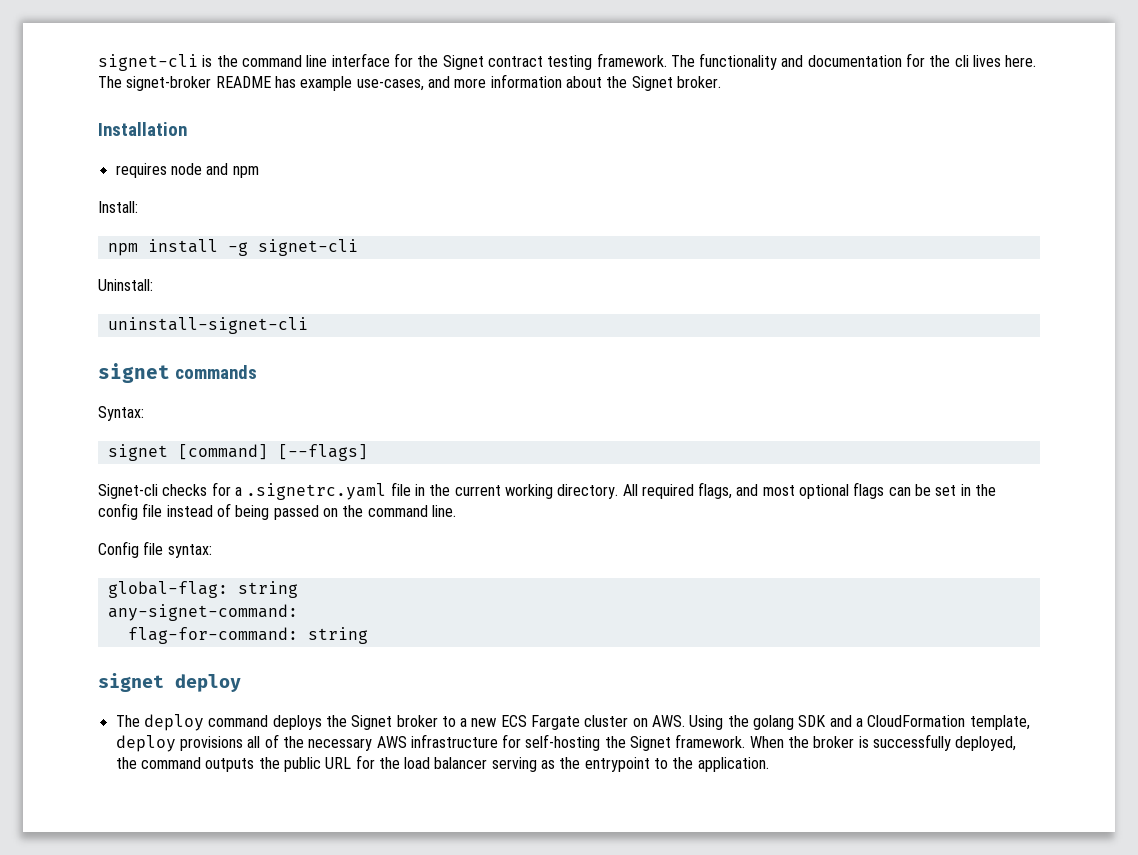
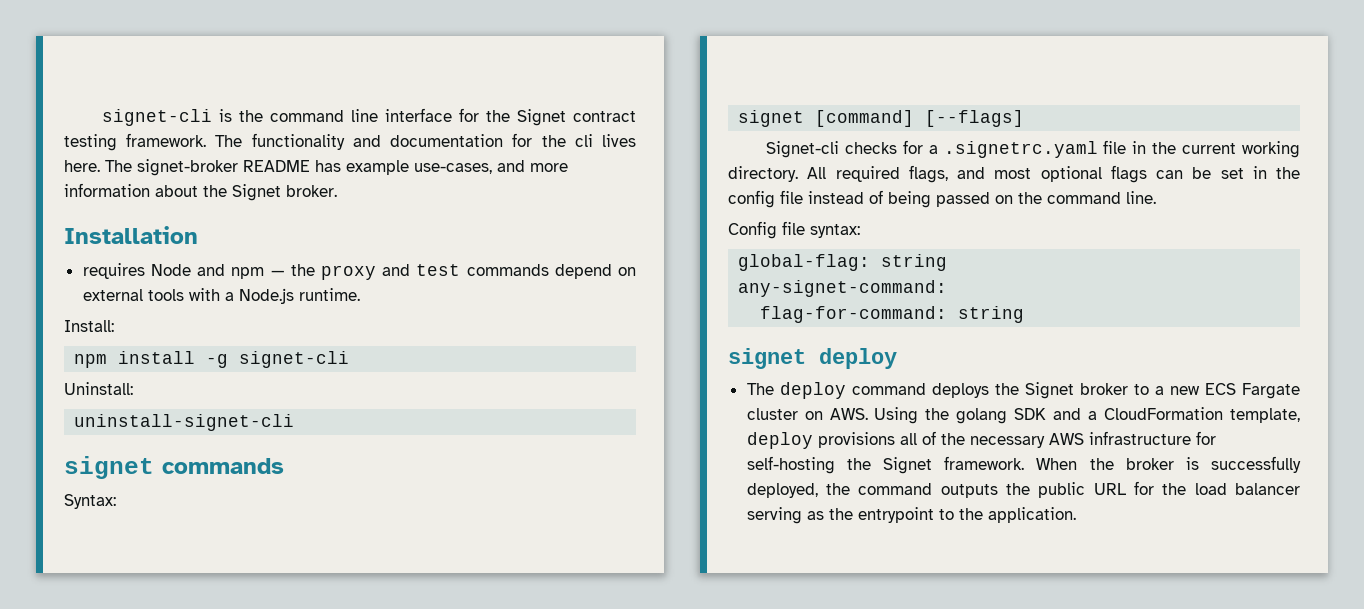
[170,163,202,175] node -> [150,264,191,276] Node
(259, 172) none -> [270,264,636,280] [82,288,360,304] — the proxy and test commands depend on external tools with a Node.js runtime.

